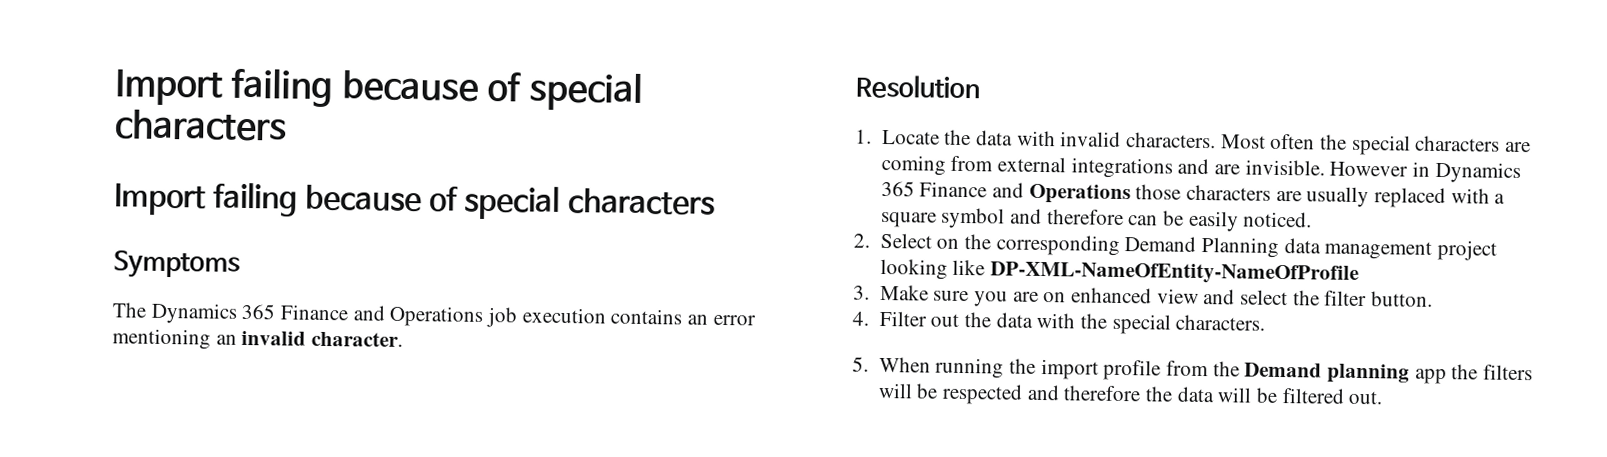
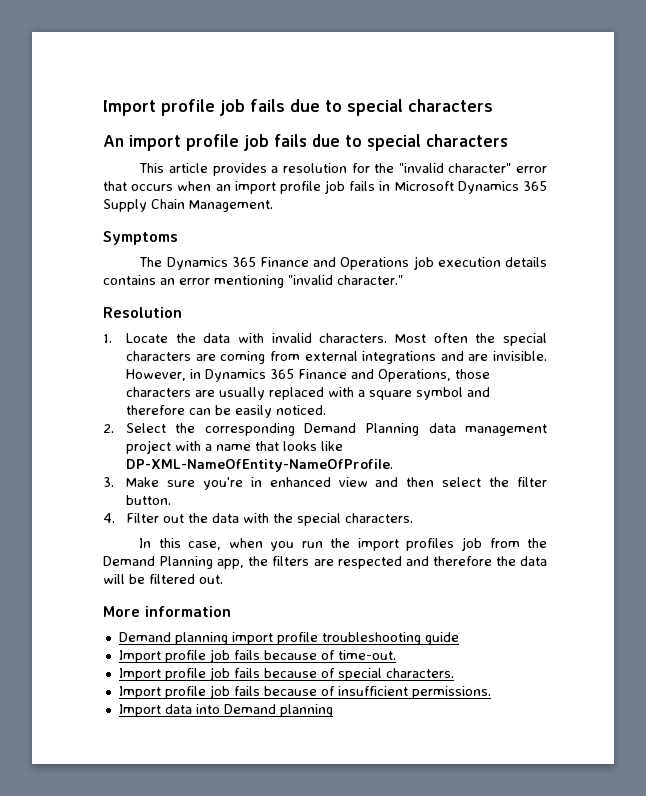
[115,68,643,111] [115,109,287,142] [114,182,715,220] Import failing because of special characters // Import failing because of special characters -> [103,99,493,116] [103,134,508,151] [139,163,548,176] [103,180,547,194] [103,199,273,212] Import profile job fails due to special characters // An import profile job fails due to special characters // This article provides a resolution for the "invalid character" error that occurs when an import profile job fails in Microsoft Dynamics 365 Supply Chain Management.
(606, 315) none -> [505,257,548,267] details
[215,330,404,347] an invalid character. -> [288,275,403,285] "invalid character."
[1329,161,1409,177] However -> [126,369,187,381] However,
[1028,183,1131,205] Operations -> [378,369,452,382] Operations,
[936,238,960,249] on -> (167, 428) none
[879,258,1359,285] looking like DP-XML-NameOfEntity-NameOfProfile -> [175,441,344,451] [126,459,394,472] with a name that looks like DP-XML-NameOfEntity-NameOfProfile.
[973,291,1067,307] you are on -> [202,477,262,490] you're in
(1236, 297) none -> [406,477,435,487] then
[852,356,1533,385] [877,382,939,399] 5. When running the import profile from the Demand planning app the filters will be -> [139,537,547,551] [103,556,334,569] In this case, when you run the import profiles job from the Demand Planning app, the filters are
(1384, 397) none -> [103,606,231,617] [118,632,459,645] [118,649,396,663] [118,667,454,681] [118,685,491,699] [118,704,333,717] // More information // Demand planning import profile troubleshooting guide // Import profile job fails because of time-out. // Import profile job fails because of special characters. // Import profile job fails because of insufficient permissions. // Import data into Demand planning

